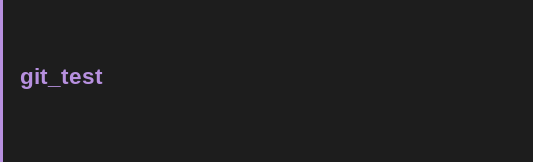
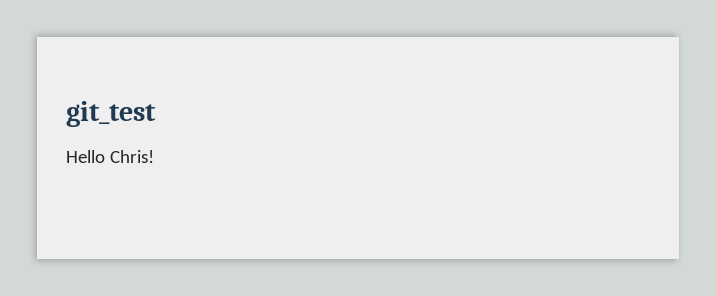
(103, 78) none -> [66,150,154,163] // Hello Chris!

